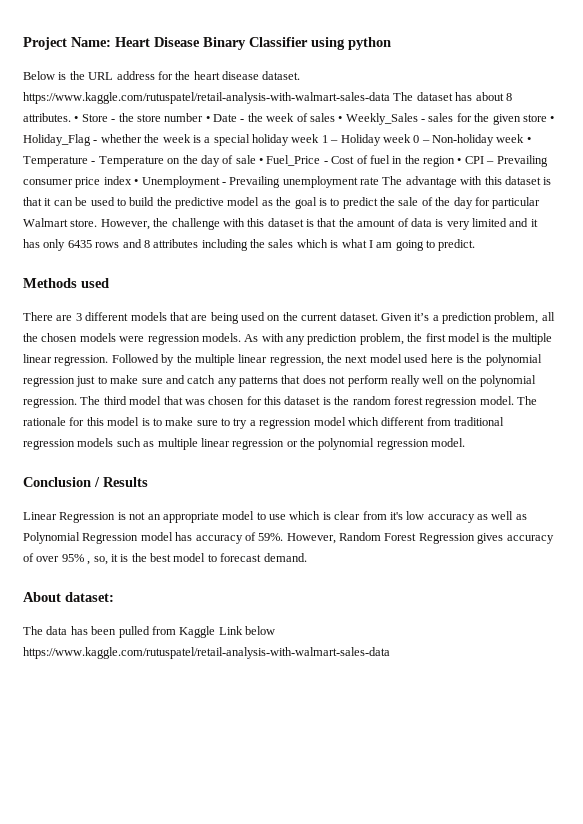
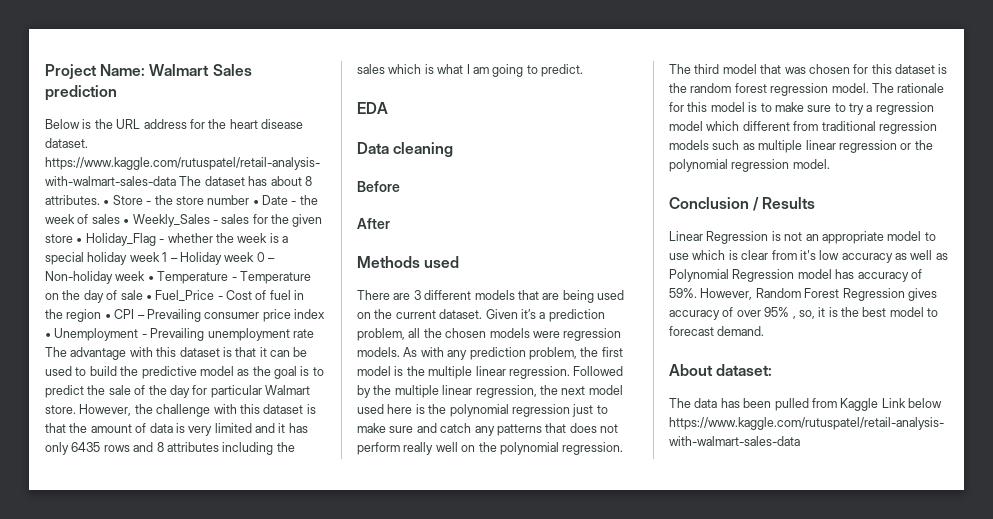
[115,37,391,50] Heart Disease Binary Classifier using python -> [149,64,252,76] [45,85,117,101] Walmart Sales prediction
(476, 245) none -> [357,102,388,114] [357,142,454,157] [357,181,400,192] [357,218,390,229] // EDA // Data cleaning // Before // After

